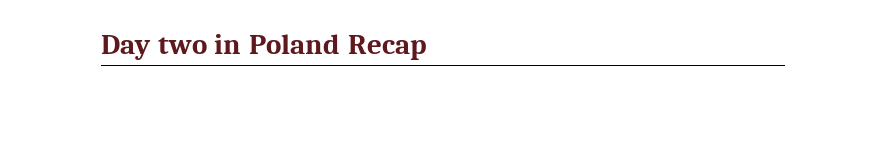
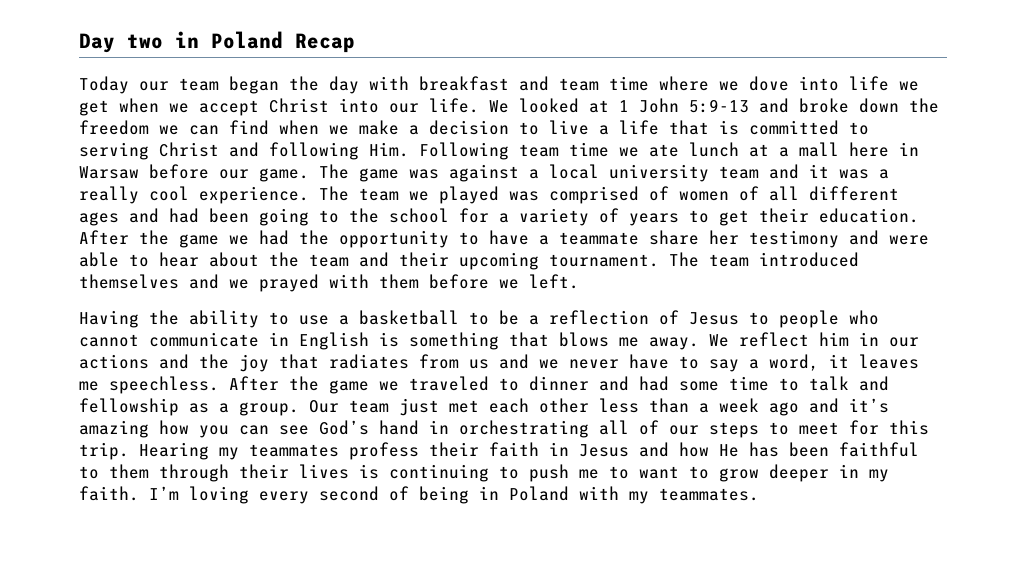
(427, 47) none -> [79,76,919,94] [79,98,939,116] [79,120,869,135] [79,142,919,160] [79,164,889,182] [79,186,899,204] [79,208,919,226] [79,230,929,248] [79,252,859,270] [79,274,579,292] [79,310,879,328] [79,332,919,350] [79,354,919,372] [79,376,889,394] [79,398,889,416] [79,420,929,438] [79,442,919,460] [79,464,889,482] [79,486,759,504] // Today our team began the day with breakfast and team time where we dove into life we get when we accept Christ into our life. We looked at 1 John 5:9-13 and broke down the freedom we can find when we make a decision to live a life that is committed to serving Christ and following Him. Following team time we ate lunch at a mall here in Warsaw before our game. The game was against a local university team and it was a really cool experience. The team we played was comprised of women of all different ages and had been going to the school for a variety of years to get their education. After the game we had the opportunity to have a teammate share her testimony and were able to hear about the team and their upcoming tournament. The team introduced themselves and we prayed with them before we left. // Having the ability to use a basketball to be a reflection of Jesus to people who cannot communicate in English is something that blows me away. We reflect him in our actions and the joy that radiates from us and we never have to say a word, it leaves me speechless. After the game we traveled to dinner and had some time to talk and fellowship as a group. Our team just met each other less than a week ago and it’s amazing how you can see God’s hand in orchestrating all of our steps to meet for this trip. Hearing my teammates profess their faith in Jesus and how He has been faithful to them through their lives is continuing to push me to want to grow deeper in my faith. I’m loving every second of being in Poland with my teammates.

